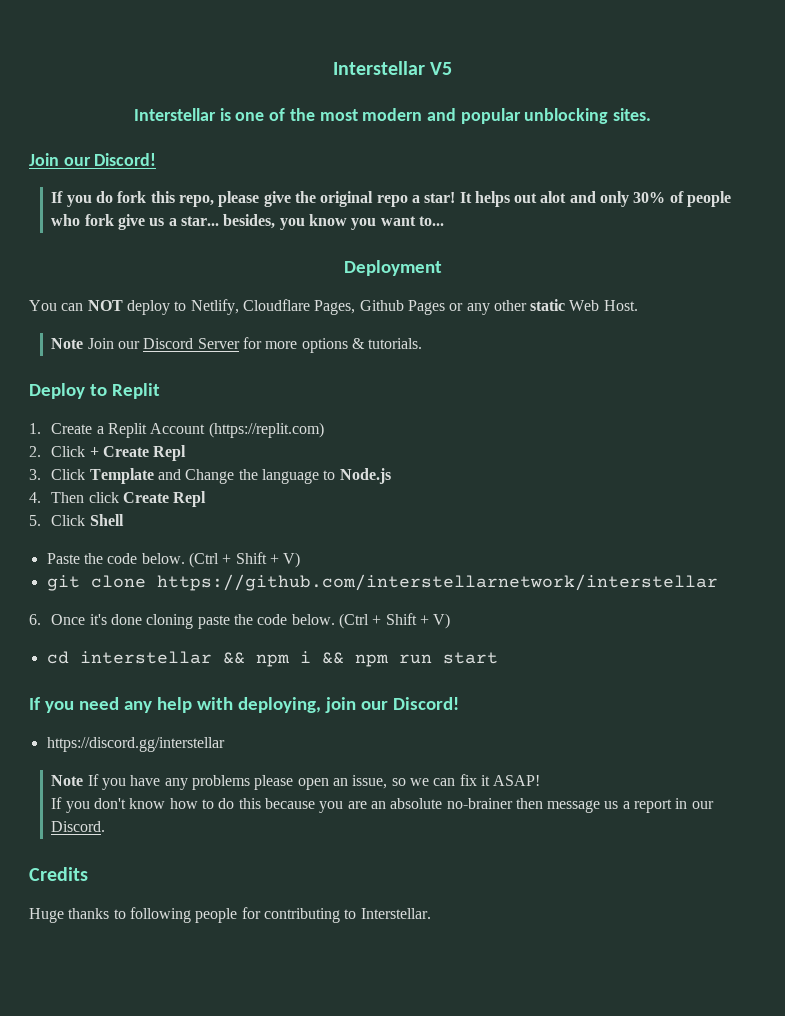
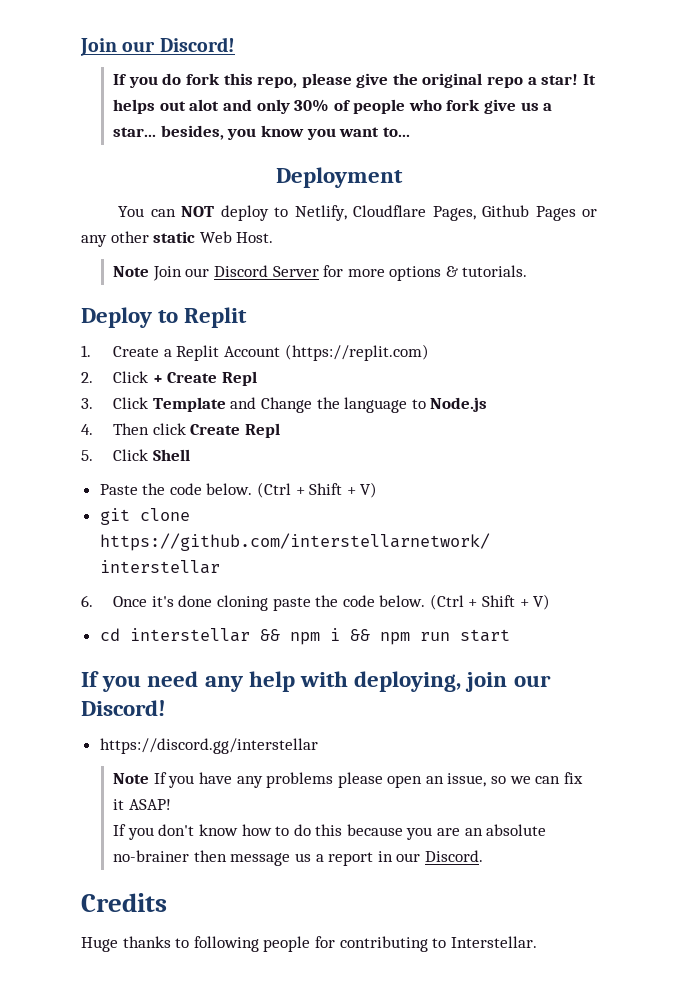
[332,61,453,75] [133,108,652,124] Interstellar V5 // Interstellar is one of the most modern and popular unblocking sites. // -> (80, 47) none

